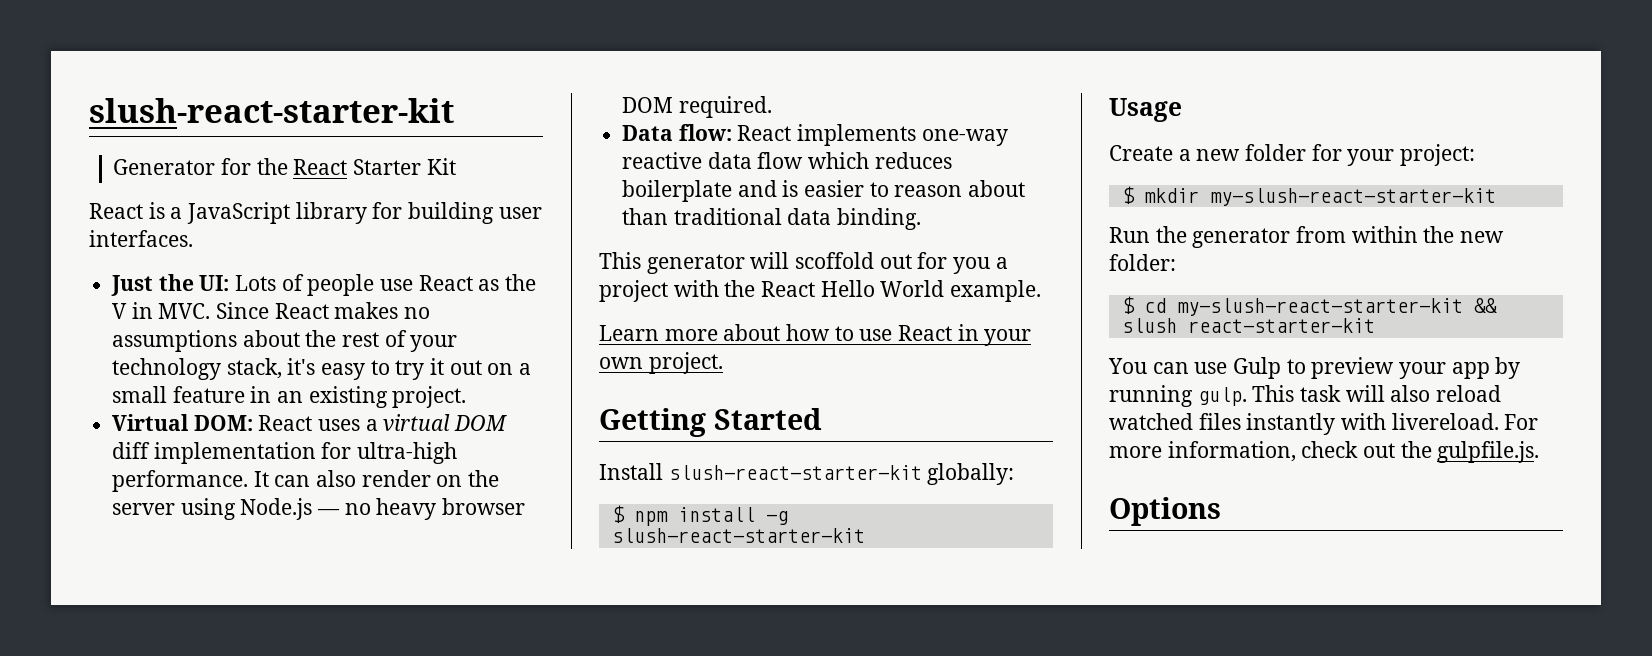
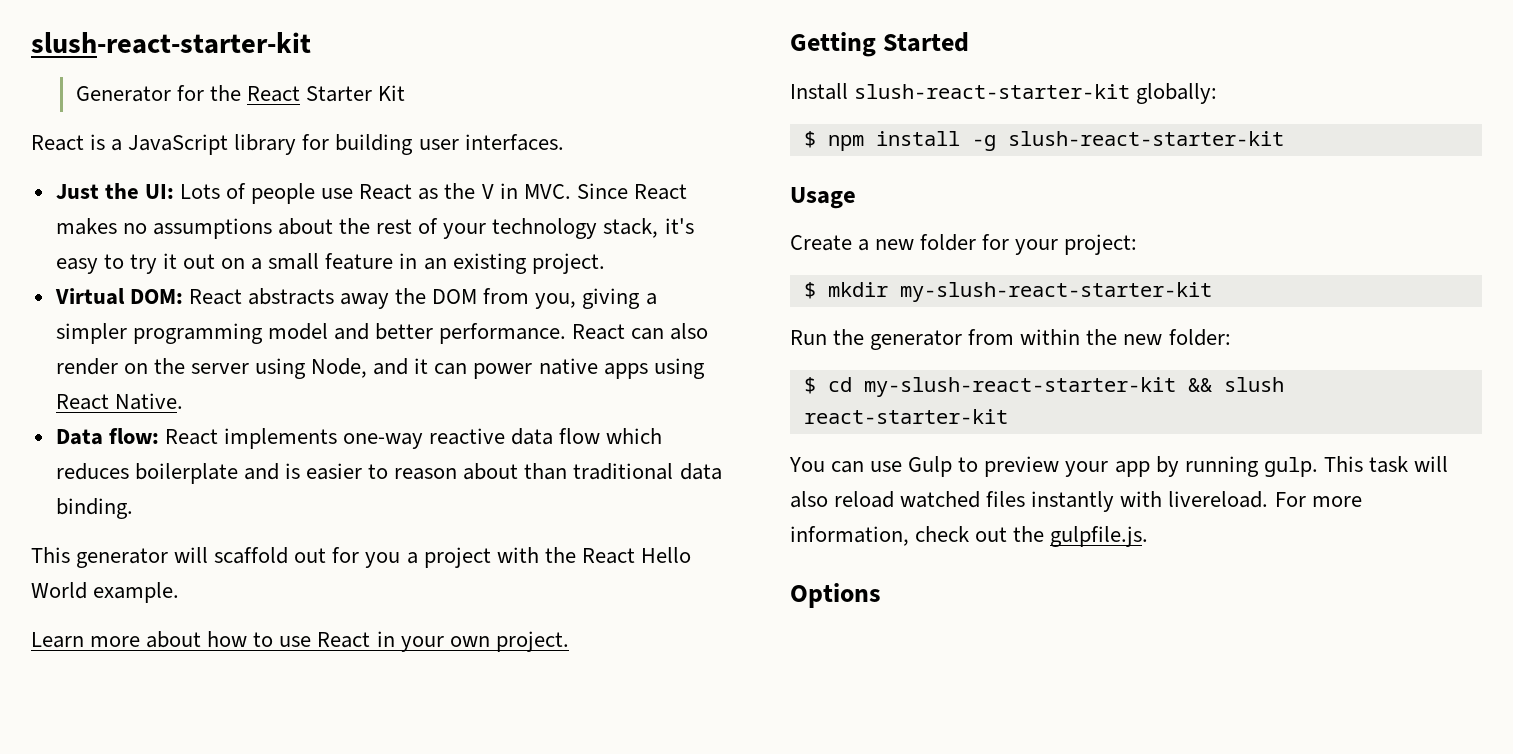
[318,414,508,431] [112,442,458,464] [112,470,269,492] uses a virtual DOM diff implementation for ultra-high performance. It -> [247,288,657,309] [55,323,626,344] abstracts away the DOM from you, giving a simpler programming model and better performance. React
[240,498,526,520] [622,96,772,118] Node.js — no heavy browser DOM required. -> [311,358,705,379] [55,393,183,410] Node, and it can power native apps using React Native.
[795,252,875,269] scoffold -> [214,547,289,564] scaffold

